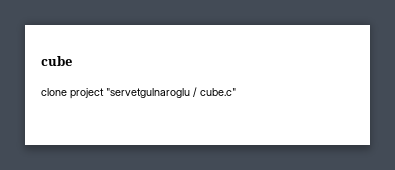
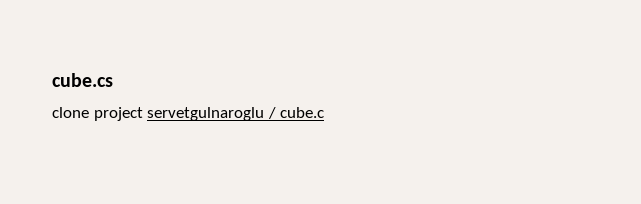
[41,56,72,66] cube -> [52,73,113,87] cube.cs
[106,87,236,98] "servetgulnaroglu / cube.c" -> [147,107,325,121] servetgulnaroglu / cube.c

